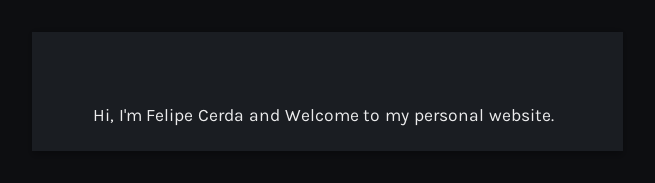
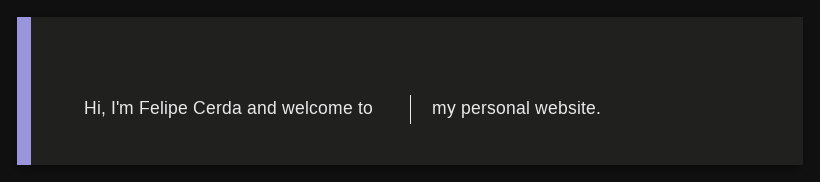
[284,109,359,122] Welcome -> [281,101,353,114] welcome

